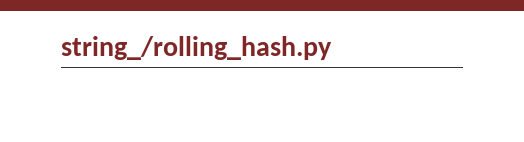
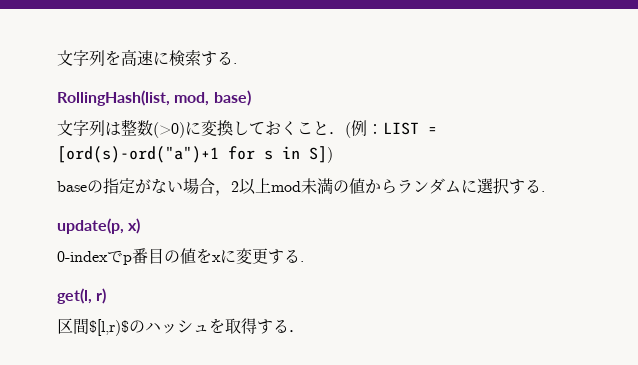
[61,36,332,60] string_/rolling_hash.py -> [57,49,237,66] [57,90,251,106] [57,119,437,138] [57,146,333,163] [57,178,545,196] [57,218,141,234] [57,248,304,265] [57,288,107,304] [57,318,305,336] 文字列を高速に検索する. // RollingHash(list, mod, base) // 文字列は整数(>0)に変換しておくこと．(例：LIST = [ord(s)-ord("a")+1 for s in S]) // baseの指定がない場合，2以上mod未満の値からランダムに選択する. // update(p, x) // 0-indexでp番目の値をxに変更する. // get(l, r) // 区間$[l,r)$のハッシュを取得する．

